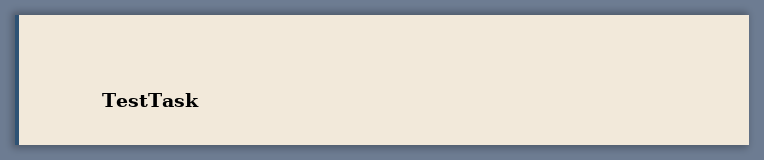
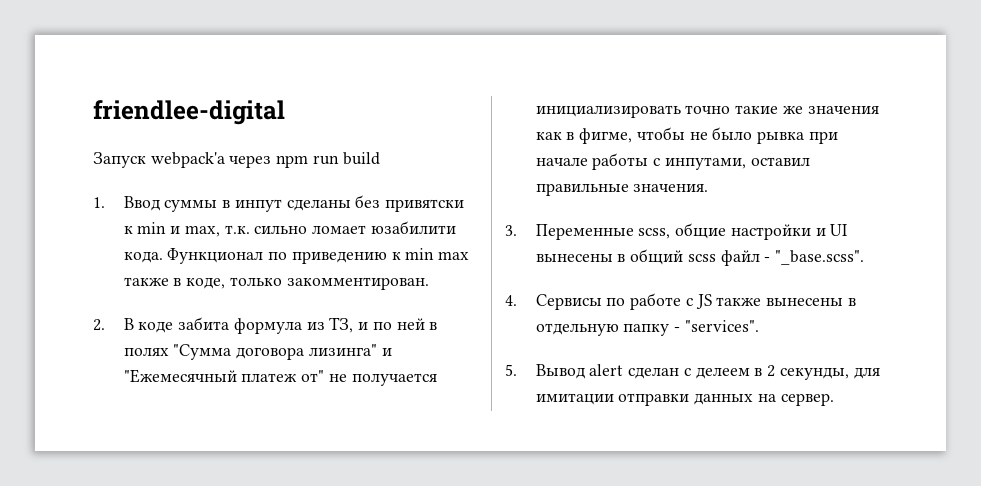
[102,93,199,107] TestTask -> [93,100,285,125] [93,152,380,168] [93,195,465,212] [123,221,456,237] [123,248,470,264] [123,277,429,290] [93,317,438,334] [123,344,392,360] [123,369,437,386] [535,105,879,118] [535,127,838,144] [535,153,810,170] [535,183,709,196] [505,223,848,240] [535,249,865,266] [505,293,856,310] [535,320,759,336] [505,364,880,380] [535,393,834,406] friendlee-digital // Запуск webpack'a через npm run build // 1. Ввод суммы в инпут сделаны без привятски к min и max, т.к. сильно ломает юзабилити кода. Функционал по приведению к min max также в коде, только закомментирован. // 2. В коде забита формула из ТЗ, и по ней в полях "Сумма договора лизинга" и "Ежемесячный платеж от" не получается инициализировать точно такие же значения как в фигме, чтобы не было рывка при начале работы с инпутами, оставил правильные значения. // 3. Переменные scss, общие настройки и UI вынесены в общий scss файл - "_base.scss". // 4. Сервисы по работе с JS также вынесены в отдельную папку - "services". // 5. Вывод alert сделан с делеем в 2 секунды, для имитации отправки данных на сервер.

